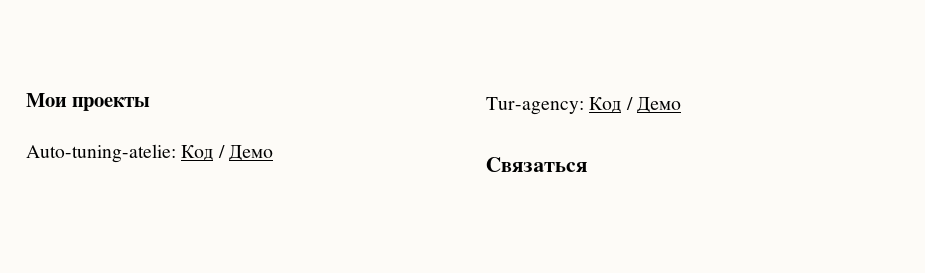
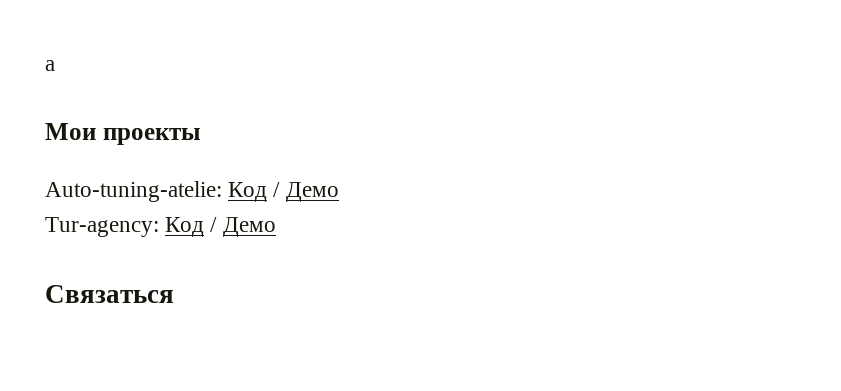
(26, 100) none -> [45,60,55,71] a //

